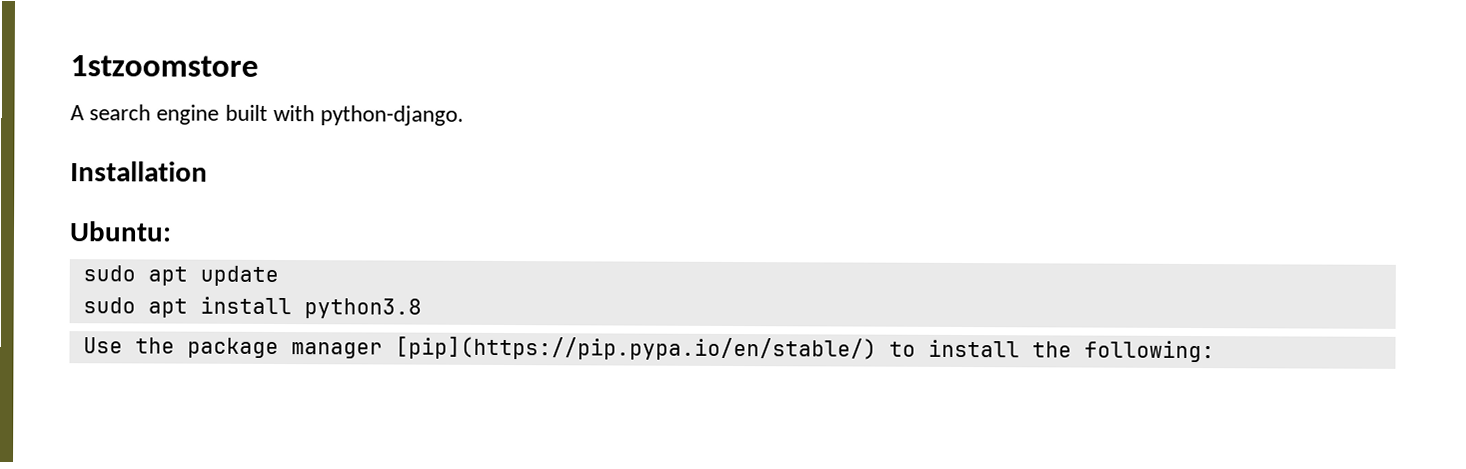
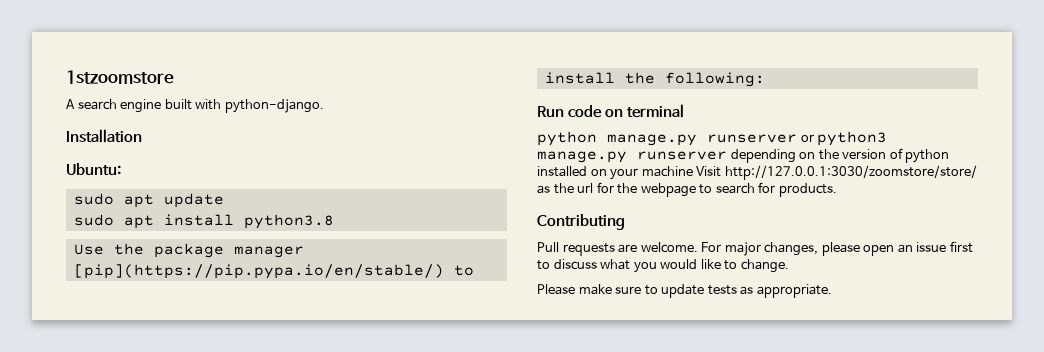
(1215, 351) none -> [537,104,685,118] [537,131,888,146] [537,148,950,163] [537,165,977,180] [537,182,837,197] [537,214,625,230] [537,241,973,256] [537,259,789,273] [537,284,832,298] // Run code on terminal // python manage.py runserver or python3 manage.py runserver depending on the version of python installed on your machine Visit http://127.0.0.1:3030/zoomstore/store/ as the url for the webpage to search for products. // Contributing // Pull requests are welcome. For major changes, please open an issue first to discuss what you would like to change. // Please make sure to update tests as appropriate.

